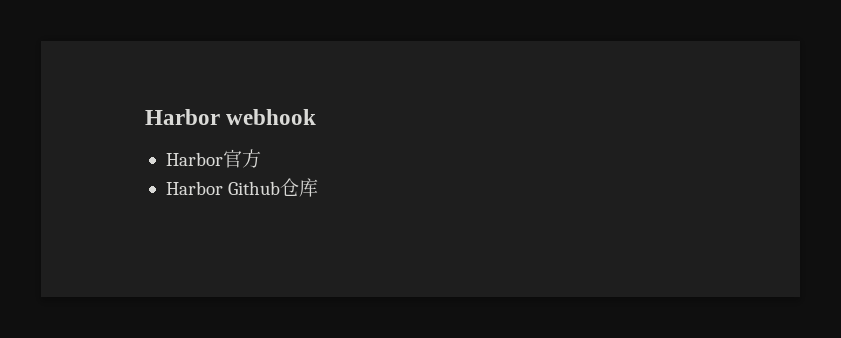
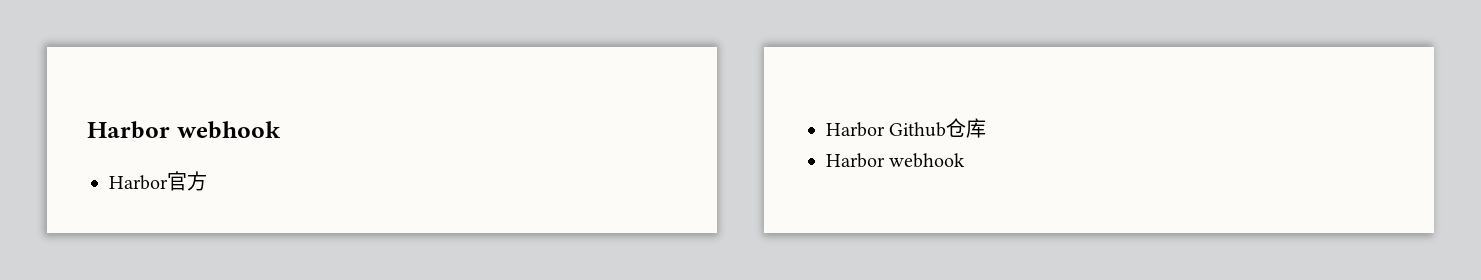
(319, 187) none -> [826,153,966,168] // Harbor webhook

